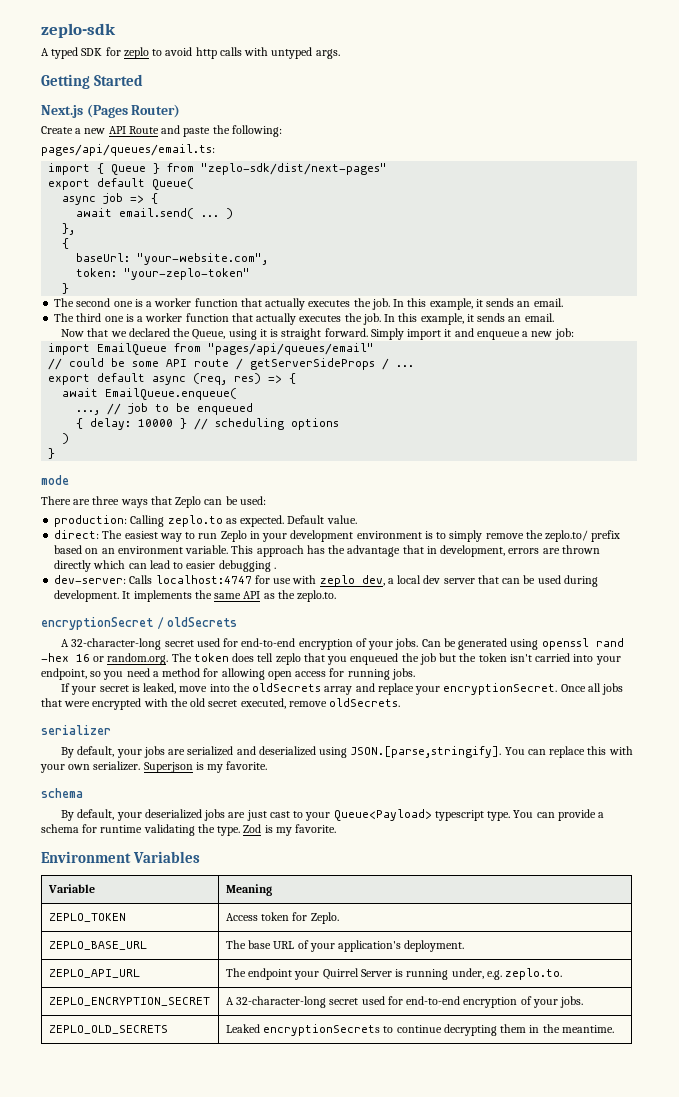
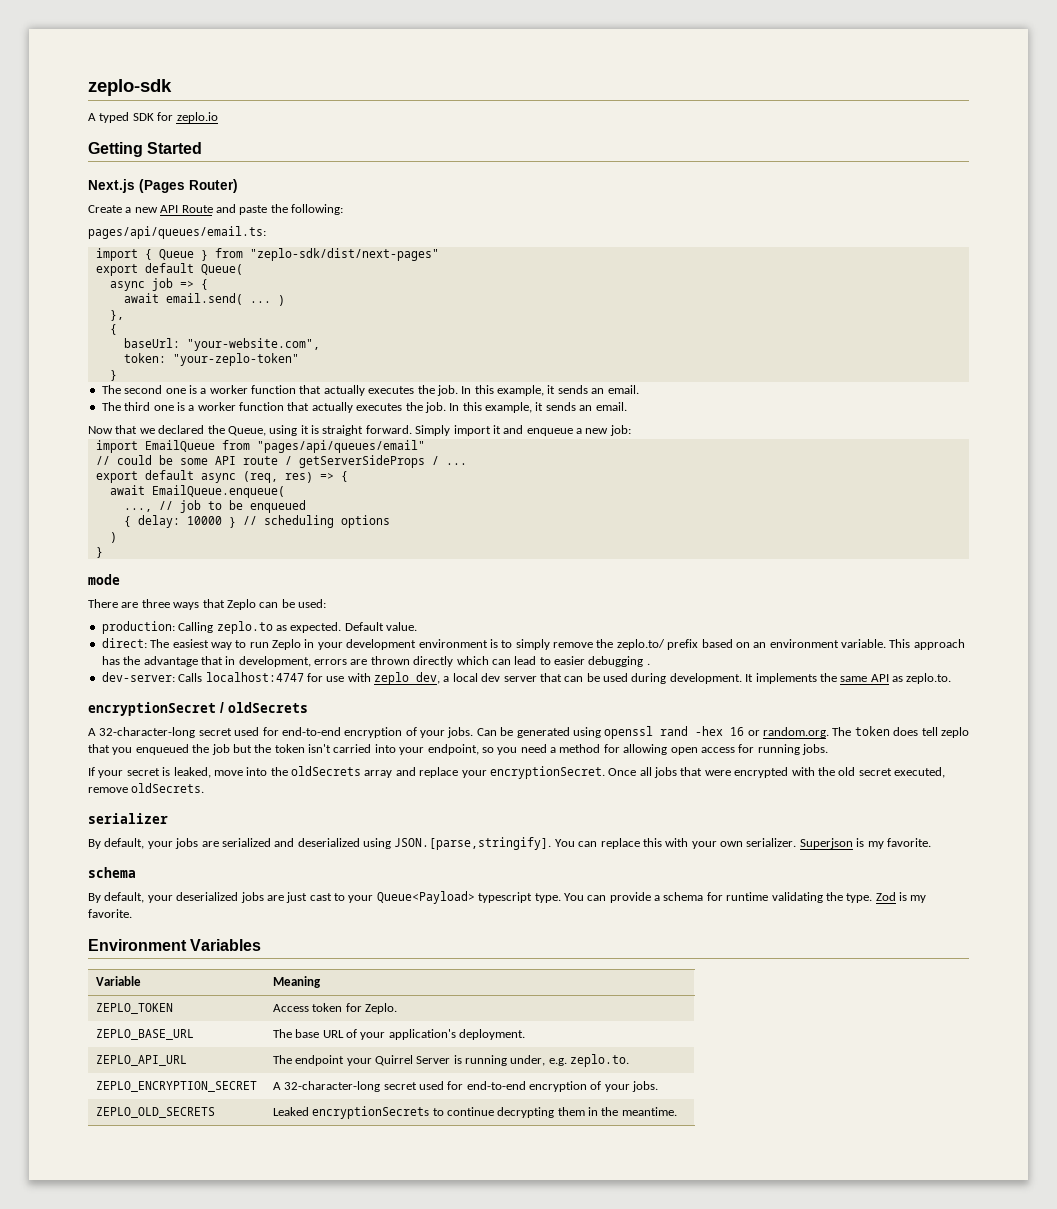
[123,47,340,59] zeplo to avoid http calls with untyped args. -> [176,112,218,123] zeplo.io
[277,590,295,599] the -> (903, 679) none

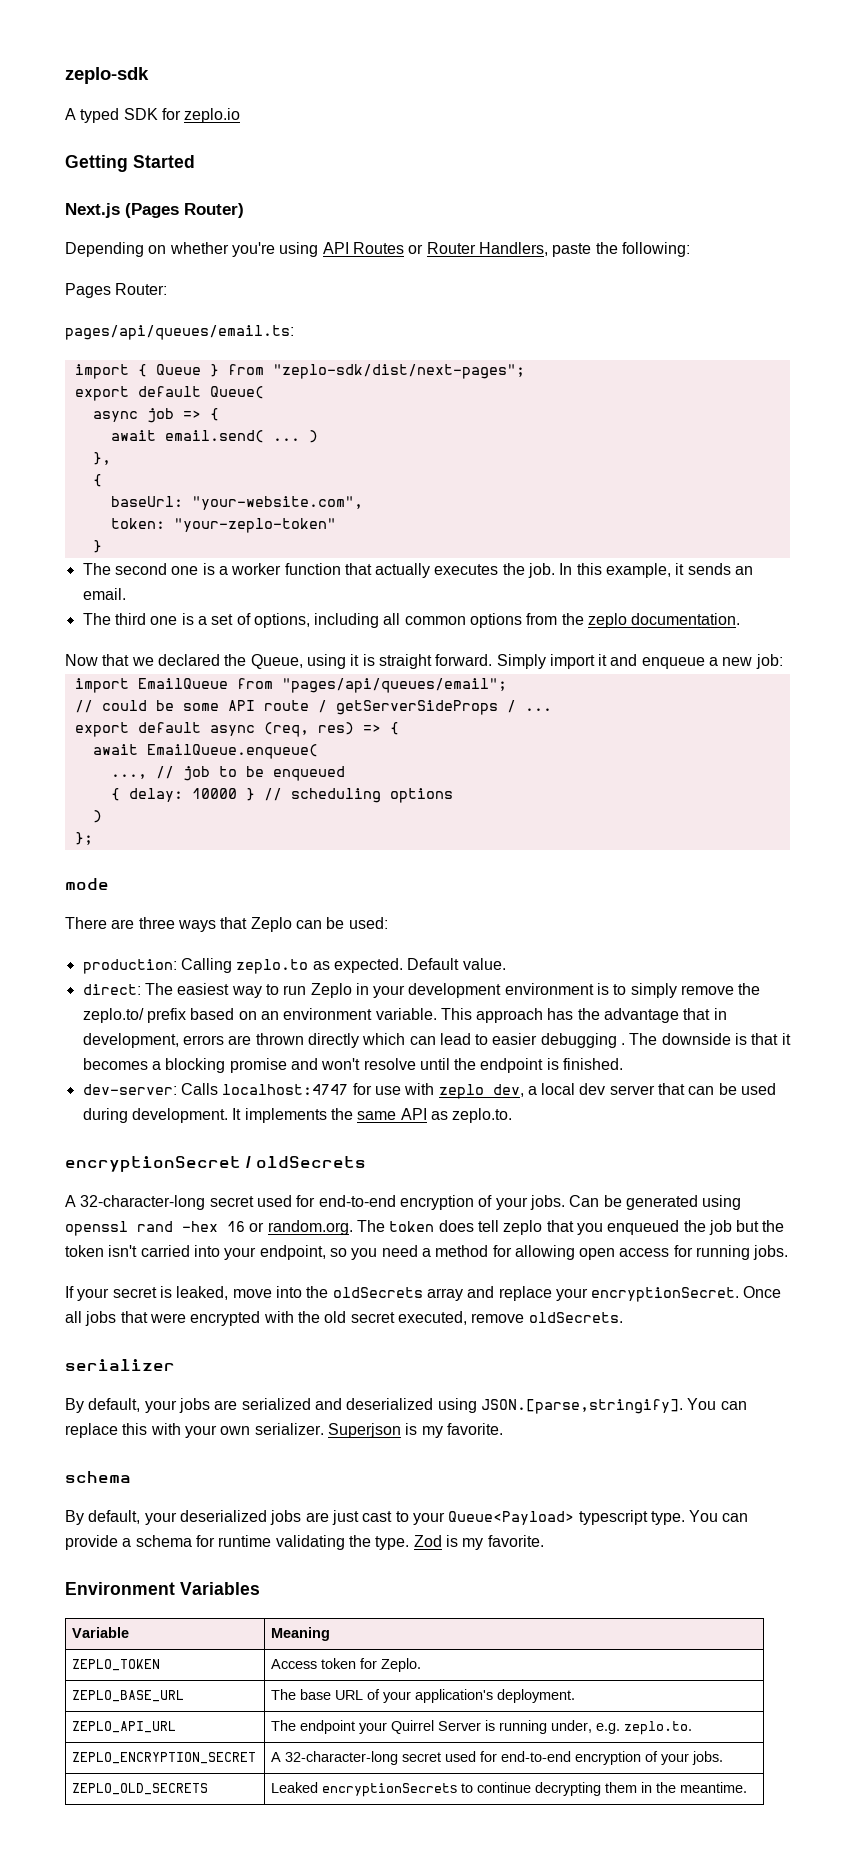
[88,204,236,213] Create a new API Route and -> [65,242,548,257] Depending on whether you're using API Routes or Router Handlers,
(343, 209) none -> [65,283,168,298] // Pages Router:
[249,248,439,261] "zeplo-sdk/dist/next-pages" -> [272,364,525,379] "zeplo-sdk/dist/next-pages";
[197,402,627,413] worker function that actually executes the job. In this example, it sends an email. -> [211,613,741,628] set of options, including all common options from the zeplo documentation.
[256,440,425,453] "pages/api/queues/email" -> [281,678,507,693] "pages/api/queues/email";
[95,547,103,558] } -> [74,832,93,845] };
(650, 664) none -> [629,1033,791,1045] [82,1058,624,1073] The downside is that it becomes a blocking promise and won't resolve until the endpoint is finished.

